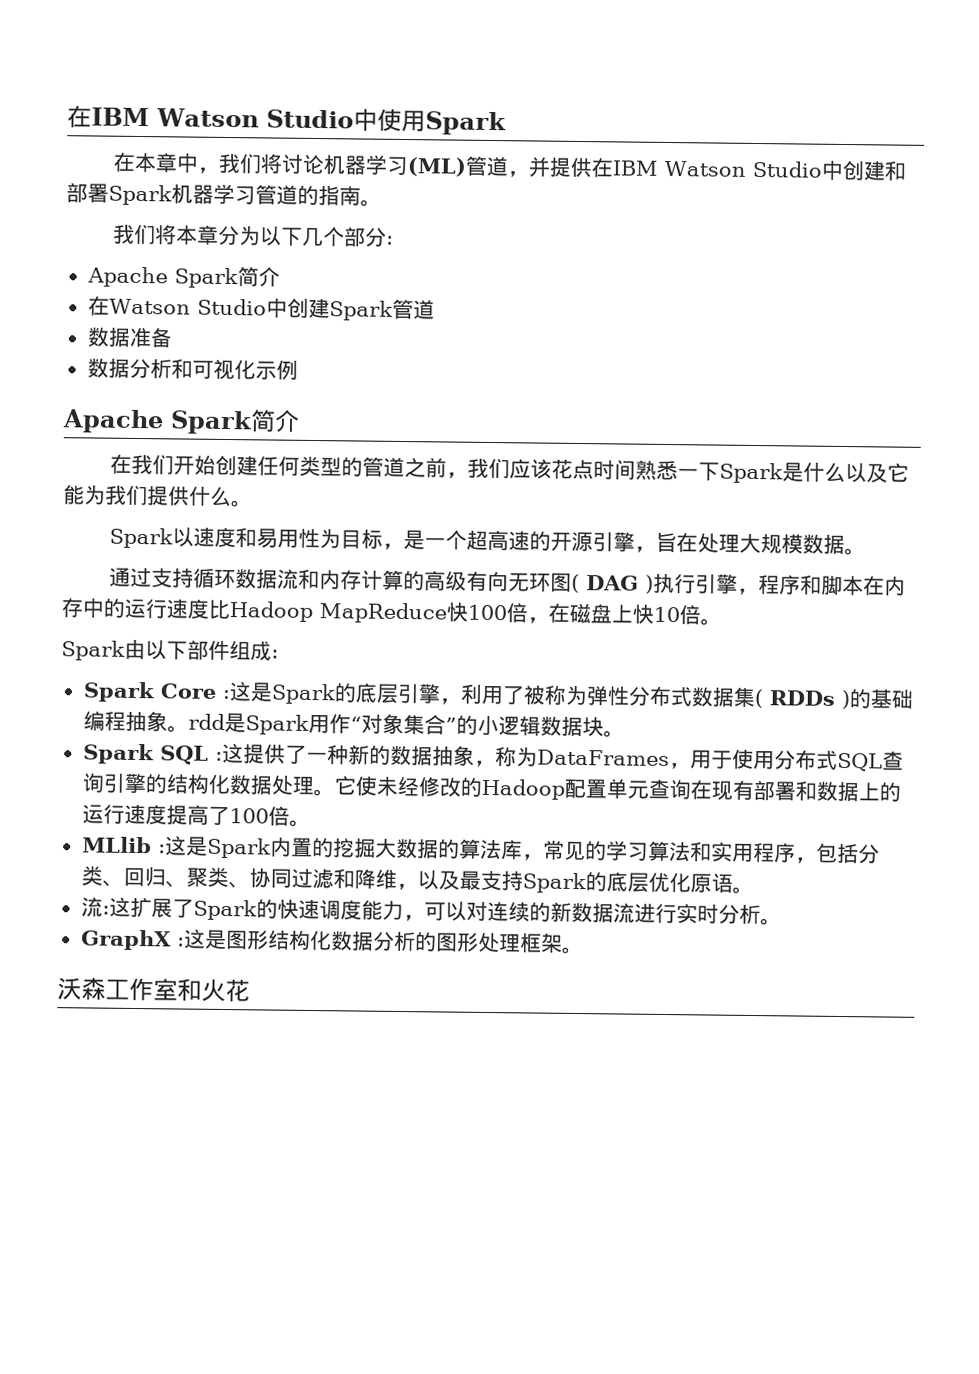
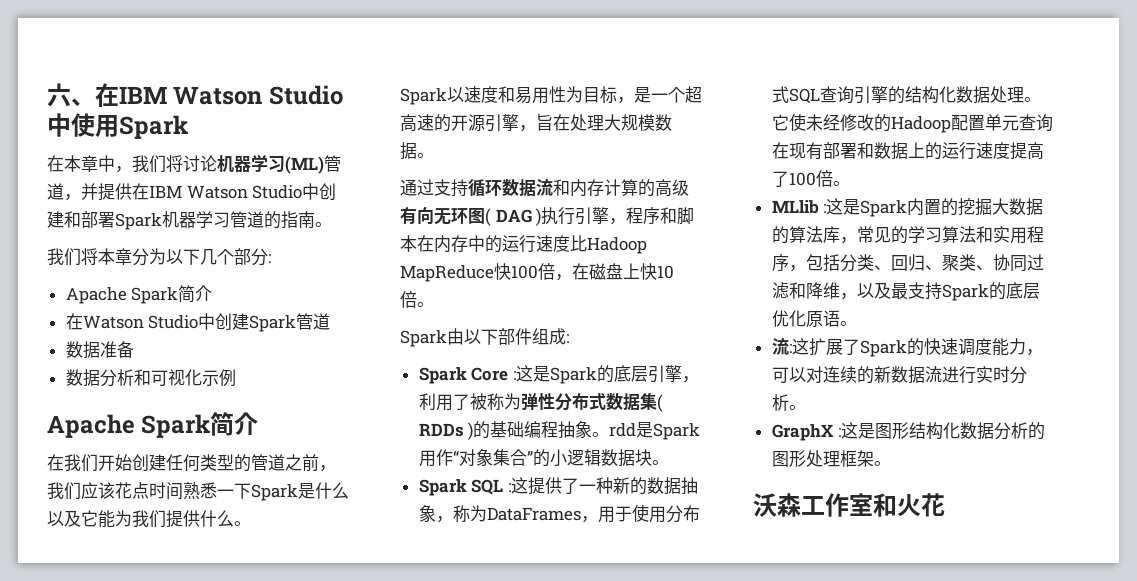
(67, 117) none -> [47,83,95,107] 六、

